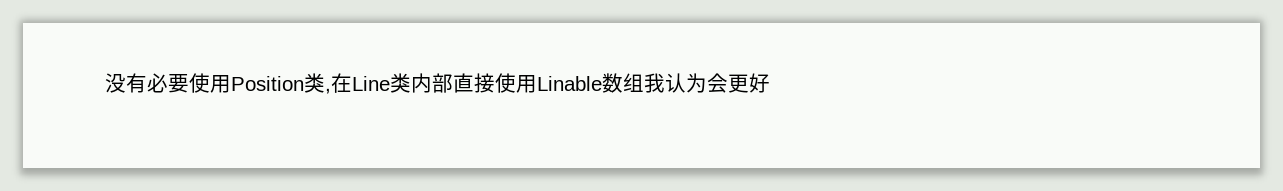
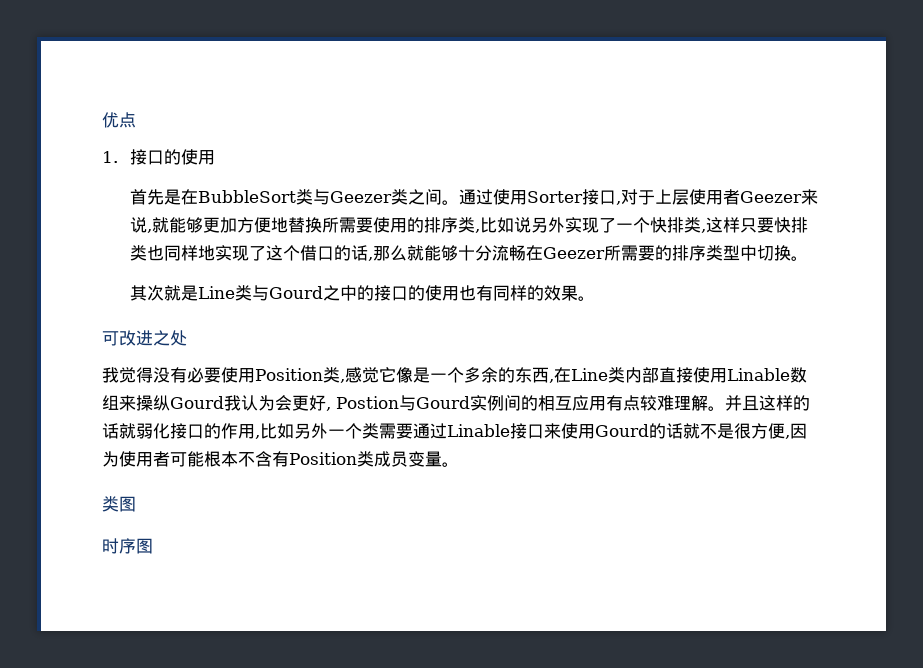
(105, 83) none -> [102,112,136,128] [102,149,216,165] [130,189,819,205] [130,217,809,233] [130,245,809,261] [130,285,596,301] [102,330,187,346] [102,367,153,383] 优点 // 1.接口的使用 // 首先是在BubbleSort类与Geezer类之间。通过使用Sorter接口,对于上层使用者Geezer来说,就能够更加方便地替换所需要使用的排序类,比如说另外实现了一个快排类,这样只要快排类也同样地实现了这个借口的话,那么就能够十分流畅在Geezer所需要的排序类型中切换。 // 其次就是Line类与Gourd之中的接口的使用也有同样的效果。 // 可改进之处 // 我觉得
(332, 91) none -> [345,367,554,383] 感觉它像是一个多余的东西,
(645, 82) none -> [119,395,224,411] 来操纵Gourd
(771, 83) none -> [326,395,810,411] [102,423,807,439] [102,451,459,467] [102,496,136,512] [102,538,153,554] , Postion与Gourd实例间的相互应用有点较难理解。并且这样的话就弱化接口的作用,比如另外一个类需要通过Linable接口来使用Gourd的话就不是很方便,因为使用者可能根本不含有Position类成员变量。 // 类图 // 时序图

